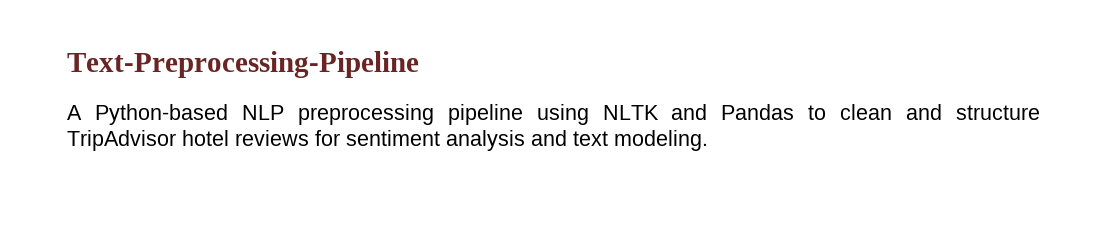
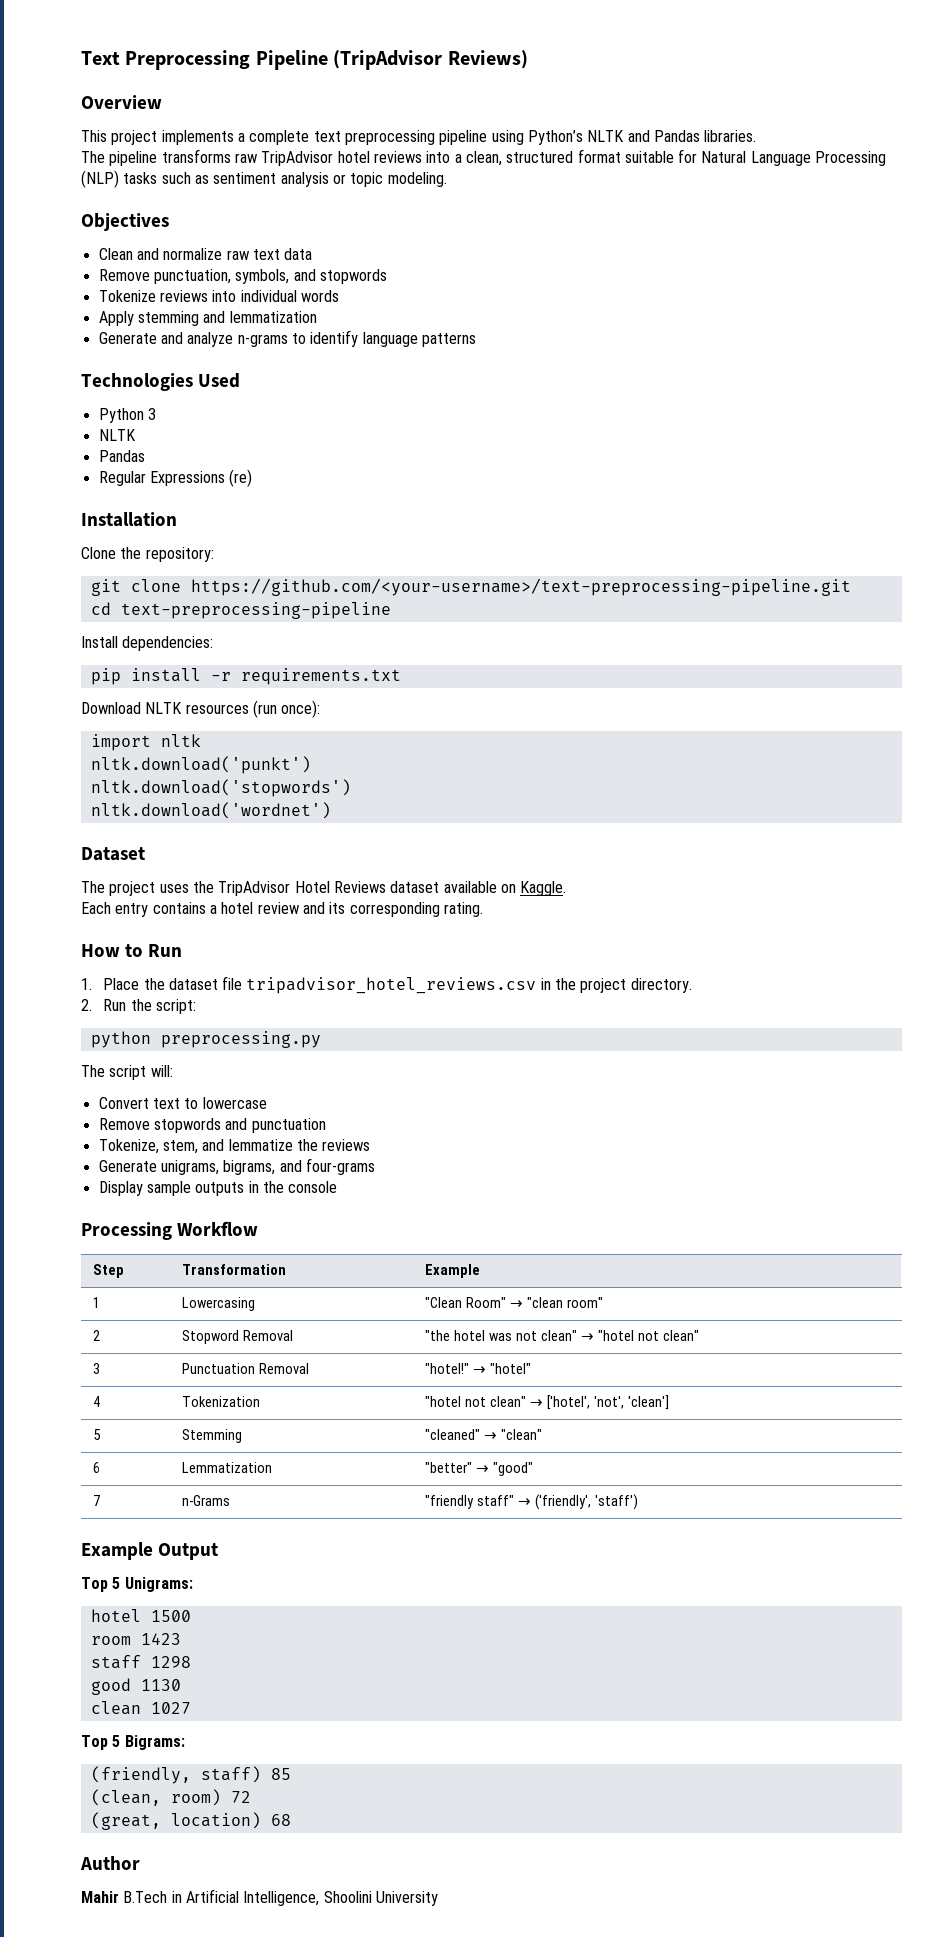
[67,51,419,78] [67,104,284,125] Text-Preprocessing-Pipeline // A Python-based NLP -> [81,50,528,70] [81,95,162,109] [81,130,341,145] Text Preprocessing Pipeline (TripAdvisor Reviews) // Overview // This project implements a complete text
(589, 114) none -> [527,130,583,145] Python’s
[808,104,1040,120] [67,130,708,151] to clean and structure TripAdvisor hotel reviews for sentiment analysis and text modeling. -> [704,130,757,142] [81,149,887,166] [81,170,447,188] [81,213,169,231] [98,248,313,260] [98,269,387,284] [98,290,339,302] [98,311,317,326] [98,330,476,347] [81,373,241,391] [98,408,156,423] [98,429,136,441] [98,450,145,462] [98,469,253,487] [81,512,177,527] [81,547,214,562] [90,578,851,596] [90,602,391,619] [81,636,214,651] [90,668,401,685] [81,700,321,718] [90,734,201,751] [90,756,311,774] [90,779,351,797] [90,802,331,819] [81,847,145,861] [81,881,567,896] [81,902,483,917] [81,944,183,957] [81,976,692,994] [81,999,196,1014] [90,1031,321,1048] [81,1065,173,1080] [98,1097,267,1109] [98,1118,326,1133] [98,1139,371,1154] [98,1158,375,1175] [98,1181,338,1196] [81,1221,259,1240] [93,1264,125,1278] [182,1264,287,1275] [425,1264,481,1278] [93,1297,101,1308] [182,1297,256,1311] [425,1297,604,1308] [93,1330,101,1341] [182,1330,294,1344] [425,1330,699,1341] [93,1363,101,1374] [182,1363,310,1374] [425,1363,532,1374] [93,1396,101,1407] [182,1396,261,1407] [425,1395,669,1410] [93,1429,102,1440] [182,1429,243,1443] [425,1429,543,1440] [93,1462,101,1473] [182,1462,273,1473] [425,1462,534,1476] [93,1495,101,1506] [182,1495,231,1506] [425,1494,639,1510] [81,1542,219,1560] [81,1577,193,1592] [90,1609,191,1622] [90,1633,181,1645] [90,1655,191,1669] [90,1678,181,1695] [90,1701,191,1715] [81,1735,185,1750] [90,1766,291,1784] [90,1789,251,1806] [90,1812,291,1830] [80,1856,140,1870] [81,1889,438,1906] libraries. // The pipeline transforms raw TripAdvisor hotel reviews into a clean, structured format suitable for Natural Language Processing (NLP) tasks such as sentiment analysis or topic modeling. // Objectives // Clean and normalize raw text data // Remove punctuation, symbols, and stopwords // Tokenize reviews into individual words // Apply stemming and lemmatization // Generate and analyze n-grams to identify language patterns // Technologies Used // Python 3 // NLTK // Pandas // Regular Expressions (re) // Installation // Clone the repository: // git clone https://github.com/<your-username>/text-preprocessing-pipeline.git // cd text-preprocessing-pipeline // Install dependencies: // pip install -r requirements.txt // Download NLTK resources (run once): // import nltk // nltk.download('punkt') // nltk.download('stopwords') // nltk.download('wordnet') // Dataset // The project uses the TripAdvisor Hotel Reviews dataset available on Kaggle. // Each entry contains a hotel review and its corresponding rating. // How to Run // 1. Place the dataset file tripadvisor_hotel_reviews.csv in the project directory. // 2. Run the script: // python preprocessing.py // The script will: // Convert text to lowercase // Remove stopwords and punctuation // Tokenize, stem, and lemmatize the reviews // Generate unigrams, bigrams, and four-grams // Display sample outputs in the console // Processing Workflow // Step | Transformation | Example // 1 | Lowercasing | "Clean Room" → "clean room" // 2 | Stopword Removal | "the hotel was not clean" → "hotel not clean" // 3 | Punctuation Removal | "hotel!" → "hotel" // 4 | Tokenization | "hotel not clean" → ['hotel', 'not', 'clean'] // 5 | Stemming | "cleaned" → "clean" // 6 | Lemmatization | "better" → "good" // 7 | n-Grams | "friendly staff" → ('friendly', 'staff') // Example Output // Top 5 Unigrams: // hotel 1500 // room 1423 // staff 1298 // good 1130 // clean 1027 // Top 5 Bigrams: // (friendly, staff) 85 // (clean, room) 72 // (great, location) 68 // Author // Mahir B.Tech in Artificial Intelligence, Shoolini University

